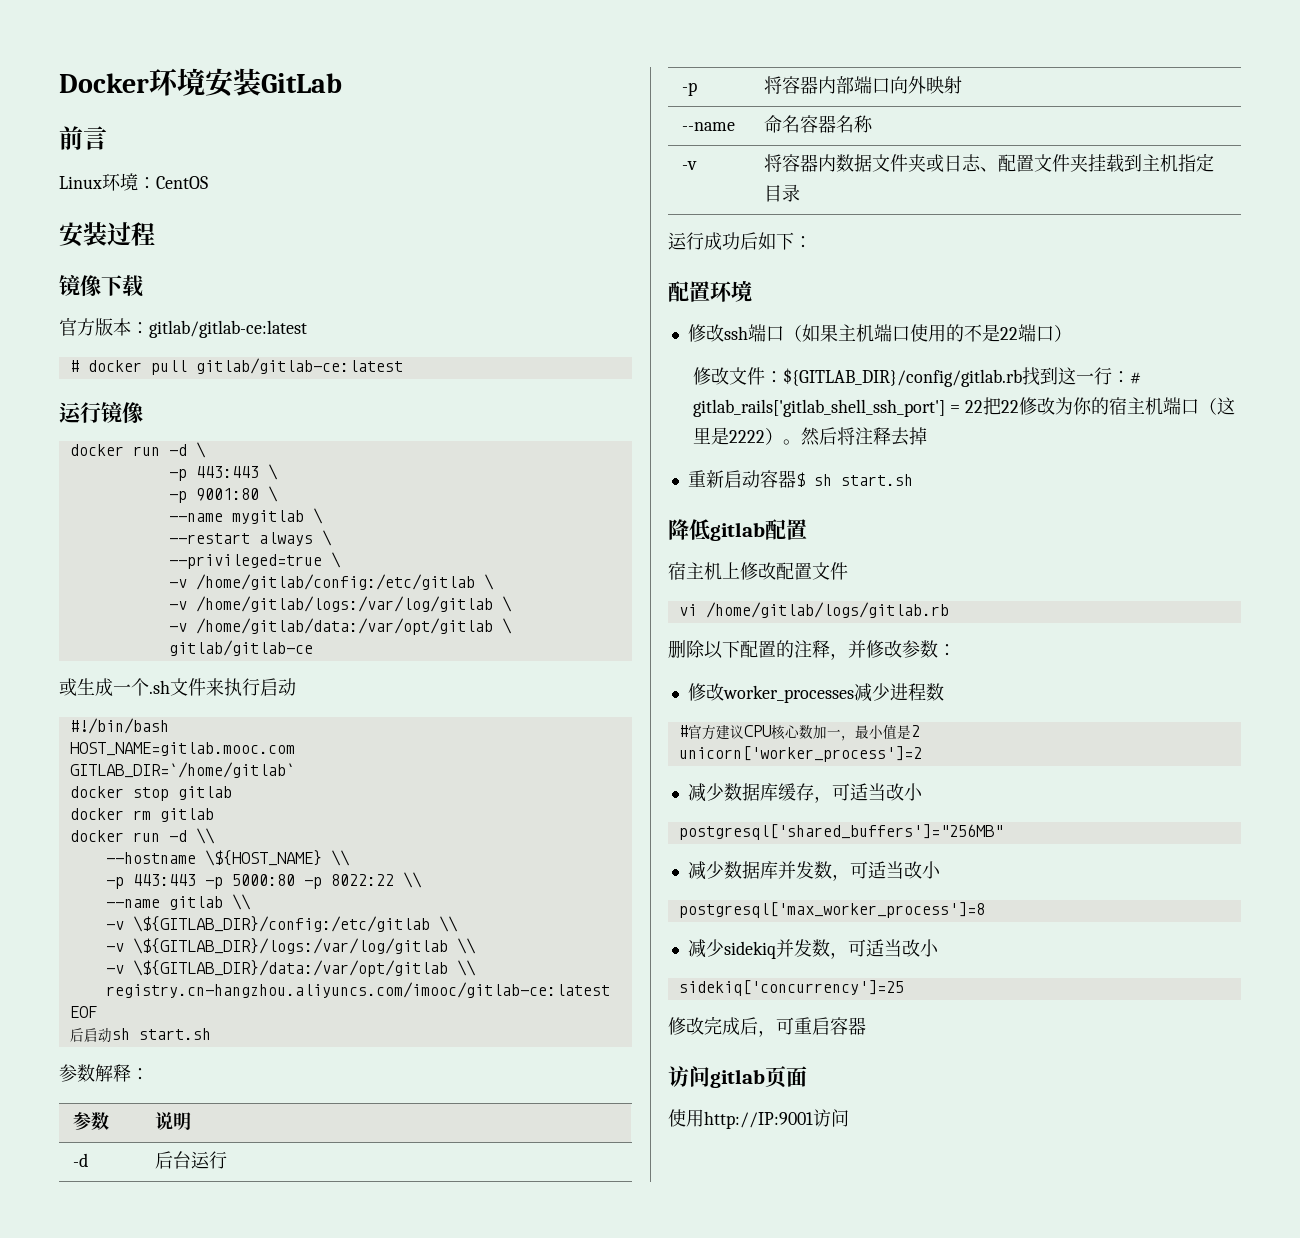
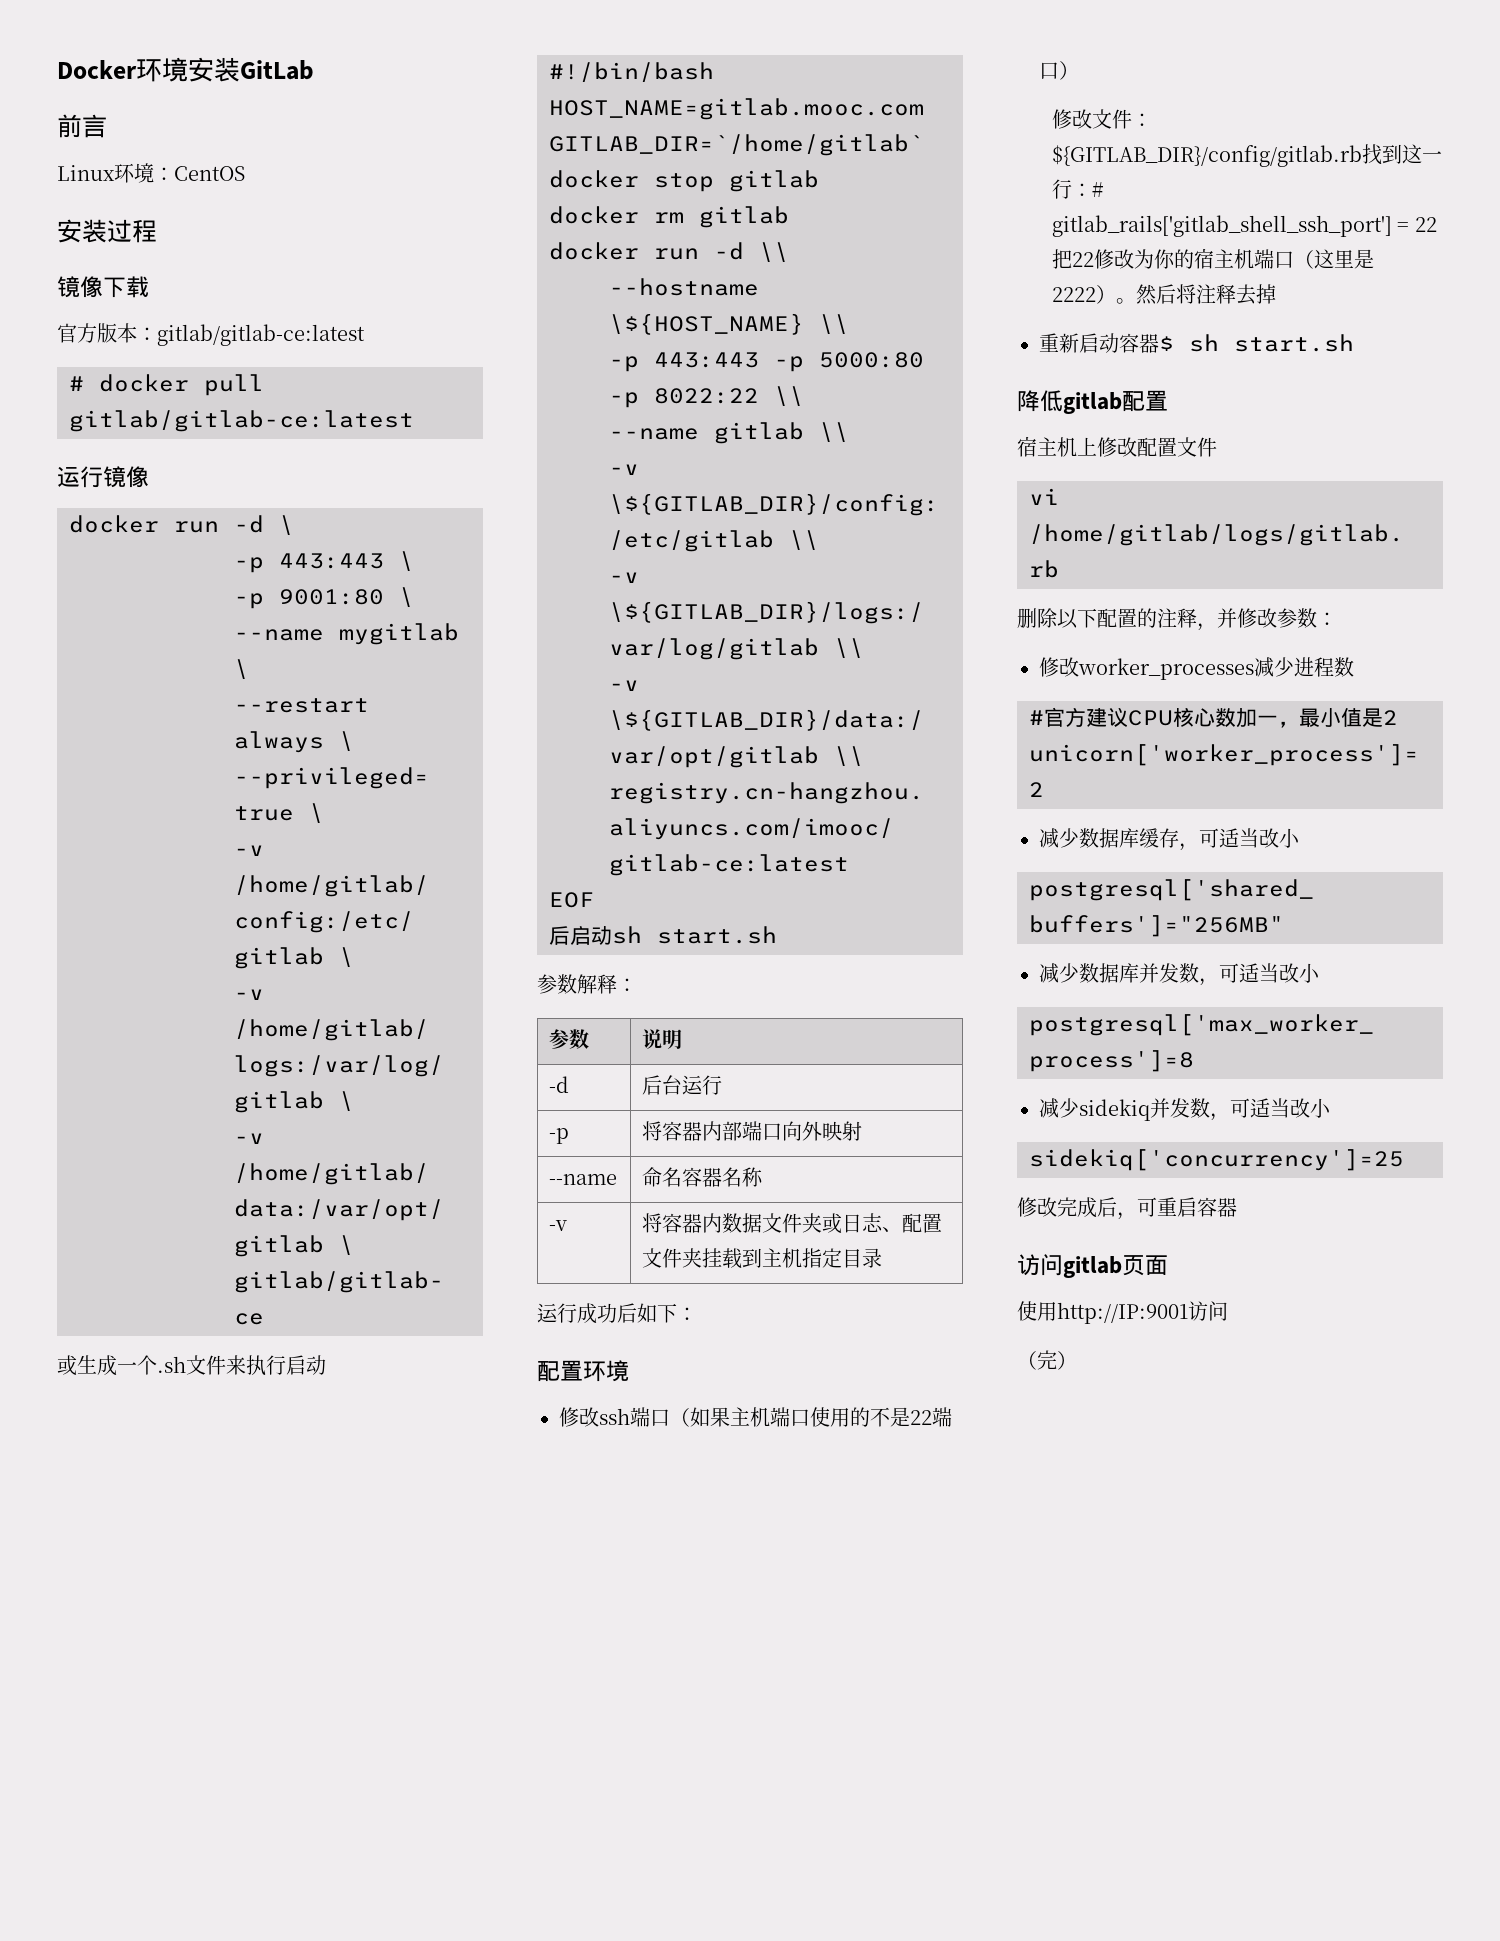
(849, 1118) none -> [1017,1350,1077,1370] // （完）

